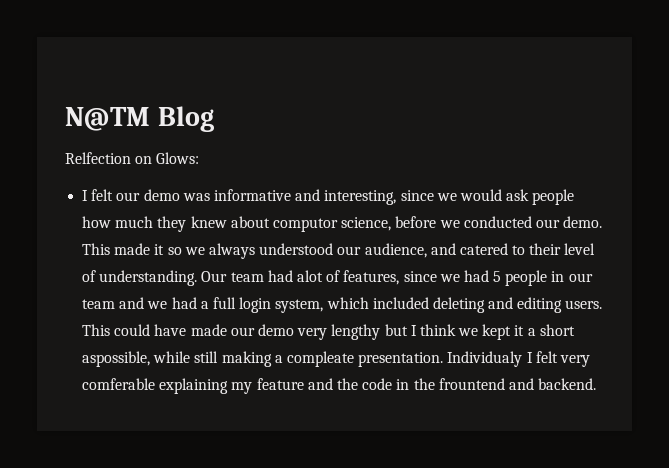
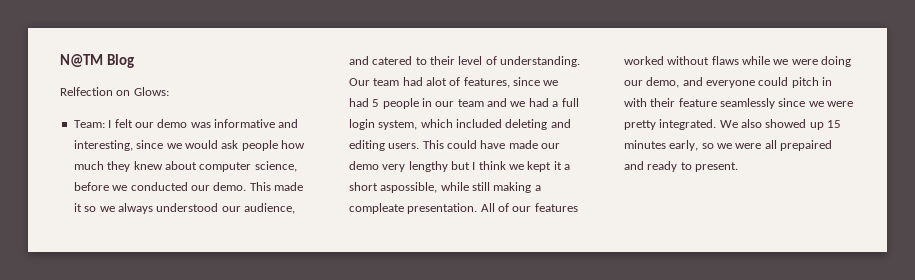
(200, 158) none -> [73,120,105,128] Team:
[272,218,338,232] computor -> [199,162,252,172] computer
[447,351,590,367] [82,378,597,394] Individualy I felt very comferable explaining my feature and the code in the frountend and backend. -> [480,203,578,212] [623,56,851,67] [623,77,832,88] [623,98,853,109] [623,119,841,130] [623,140,832,151] [623,161,738,172] All of our features worked without flaws while we were doing our demo, and everyone could pitch in with their feature seamlessly since we were pretty integrated. We also showed up 15 minutes early, so we were all prepaired and ready to present.

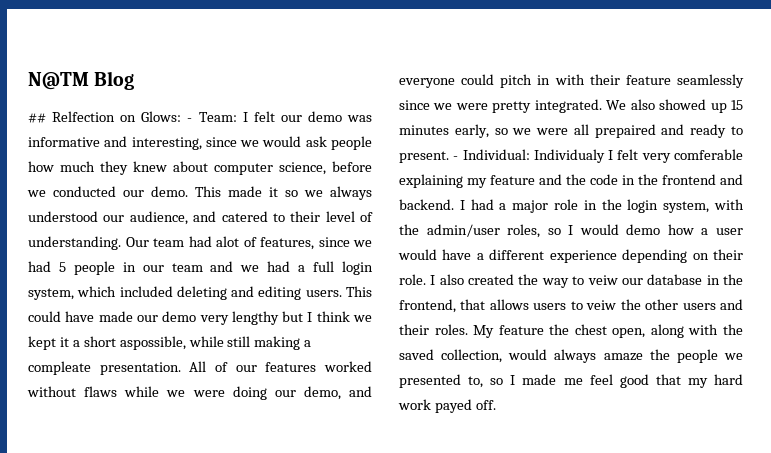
(135, 61) none -> [28,113,46,123] ##
(169, 91) // -> [187,118,193,122] -
(738, 167) none -> [453,149,743,163] [399,174,743,188] [399,199,744,213] [399,224,743,238] [398,249,743,263] [399,274,743,288] [399,299,743,313] [399,324,743,338] [399,349,743,363] [399,374,743,388] [398,399,496,413] - Individual: Individualy I felt very comferable explaining my feature and the code in the frontend and backend. I had a major role in the login system, with the admin/user roles, so I would demo how a user would have a different experience depending on their role. I also created the way to veiw our database in the frontend, that allows users to veiw the other users and their roles. My feature the chest open, along with the saved collection, would always amaze the people we presented to, so I made me feel good that my hard work payed off.

